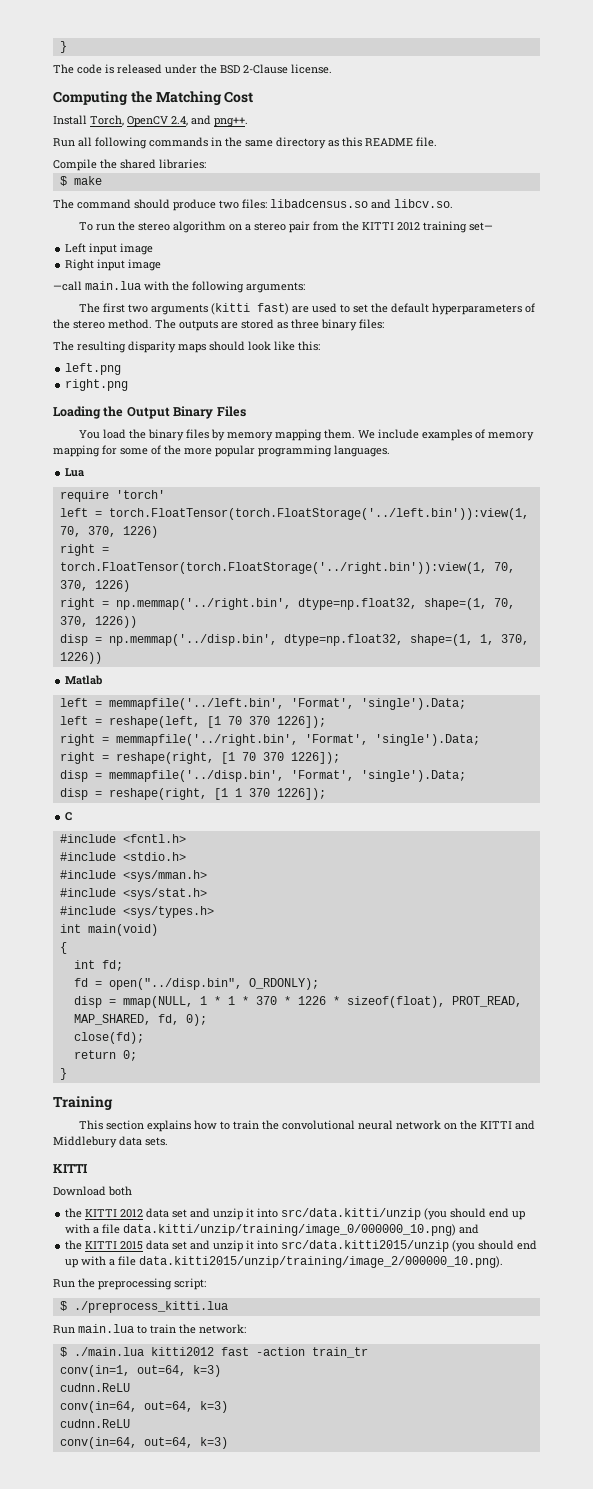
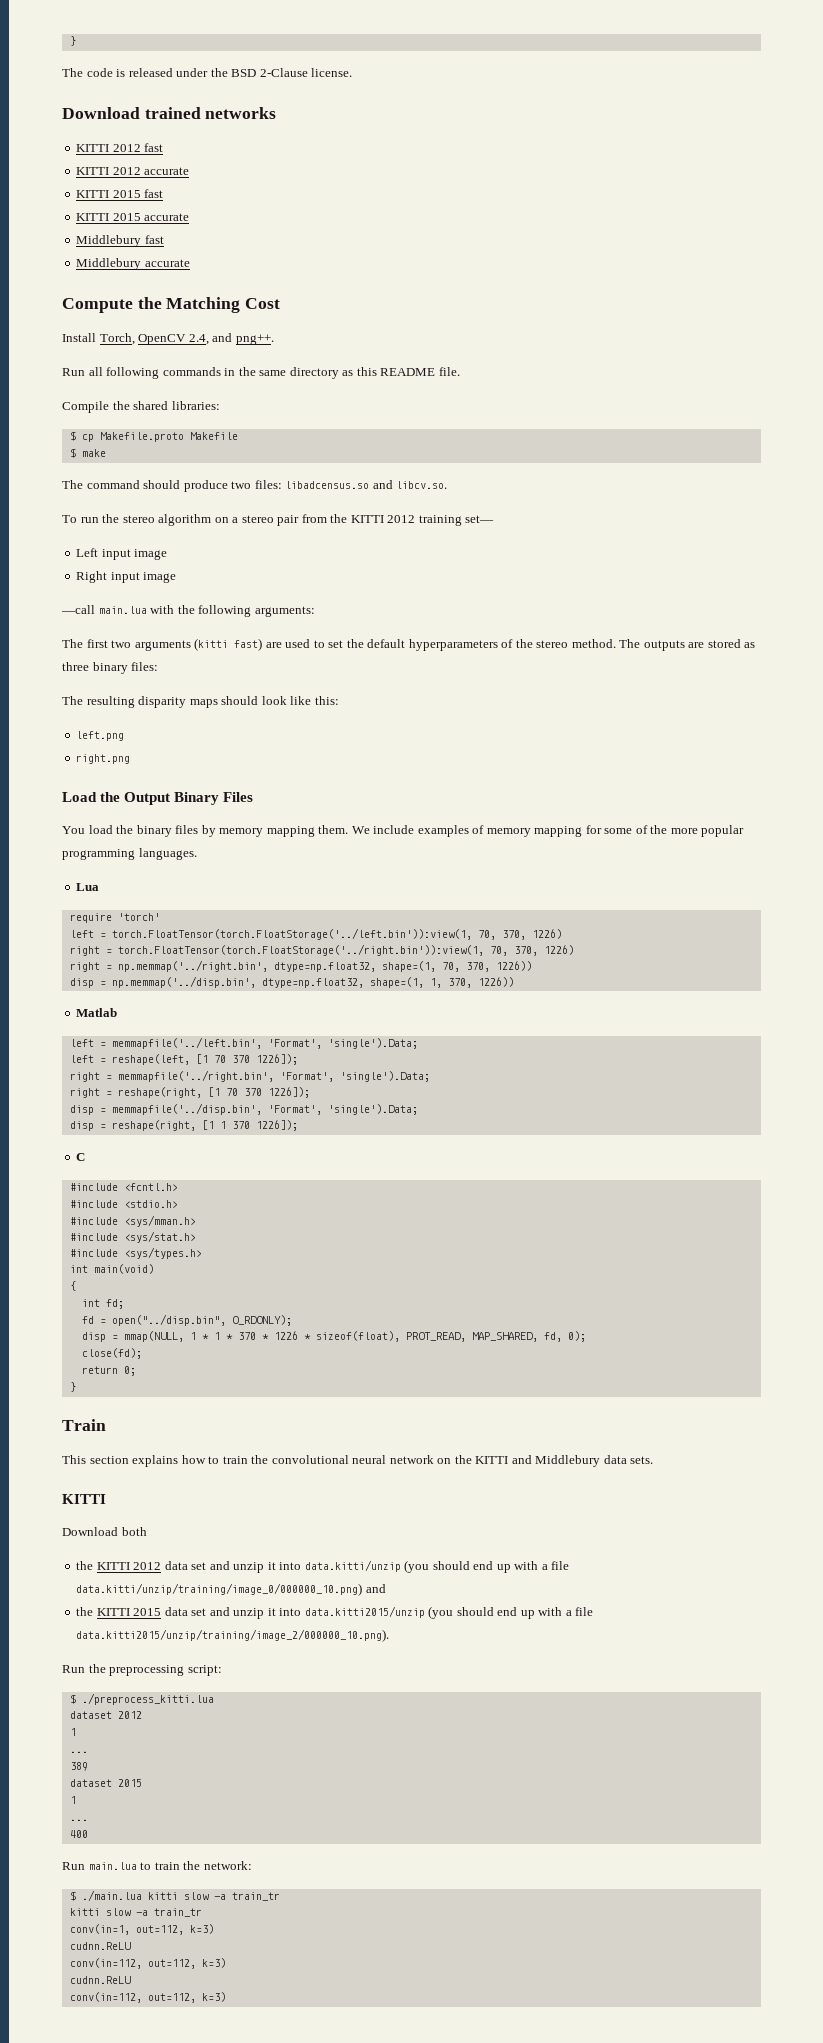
[53,91,128,105] Computing -> [62,107,277,119] [76,143,164,152] [76,167,190,175] [76,189,164,198] [76,213,190,221] [76,235,164,247] [76,258,190,270] [62,298,133,313] Download trained networks // KITTI 2012 fast // KITTI 2012 accurate // KITTI 2015 fast // KITTI 2015 accurate // Middlebury fast // Middlebury accurate // Compute
(206, 164) none -> [69,431,238,442] // $ cp Makefile.proto Makefile
[53,406,101,419] Loading -> [62,792,97,802] Load
[53,1096,113,1110] Training -> [62,1419,106,1431] Train
[281,1208,422,1220] src/data.kitti/unzip -> [304,1560,401,1572] data.kitti/unzip
[281,1240,450,1252] src/data.kitti2015/unzip -> [304,1606,425,1618] data.kitti2015/unzip
(228, 1307) none -> [69,1711,142,1719] [69,1728,76,1736] [69,1751,88,1753] [69,1762,88,1771] [69,1779,142,1787] [69,1796,76,1804] [69,1819,88,1821] [69,1830,88,1838] // dataset 2012 // 1 // ... // 389 // dataset 2015 // 1 // ... // 400
[150,1347,305,1356] kitti2012 fast -action -> [147,1892,280,1901] [69,1908,148,1916] kitti slow -a train_tr // kitti slow -a
[136,1365,221,1377] [59,1383,130,1392] [59,1401,228,1413] [59,1419,130,1428] [59,1437,193,1449] out=64, k=3) // cudnn.ReLU // conv(in=64, out=64, k=3) // cudnn.ReLU // conv(in=64, out=64, -> [135,1924,214,1935] [69,1942,131,1950] [69,1958,226,1969] [69,1976,131,1984] [69,1992,196,2003] out=112, k=3) // cudnn.ReLU // conv(in=112, out=112, k=3) // cudnn.ReLU // conv(in=112, out=112,

